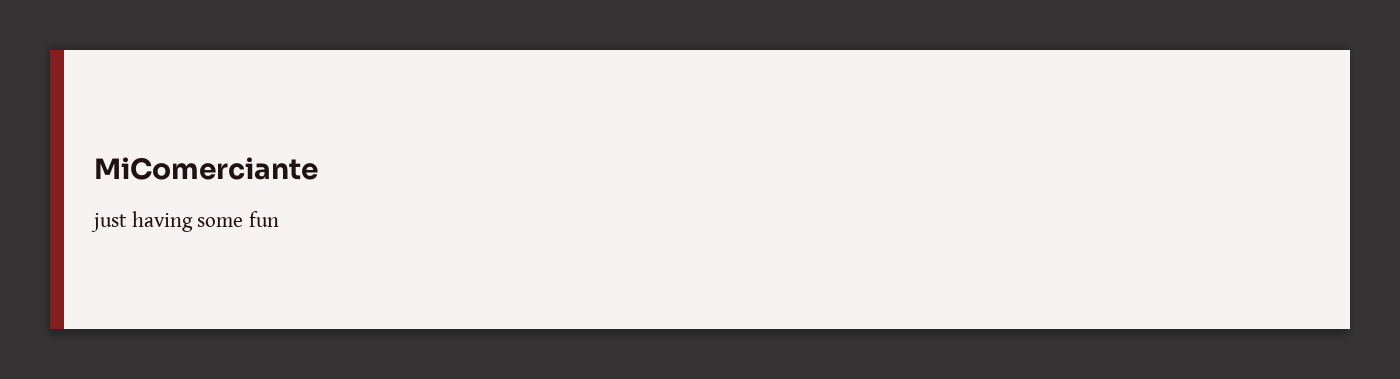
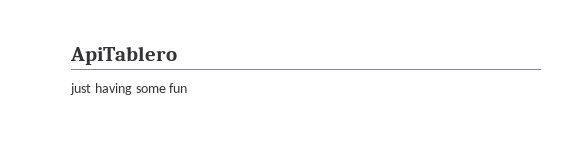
[94,157,318,180] MiComerciante -> [70,46,177,65] ApiTablero

